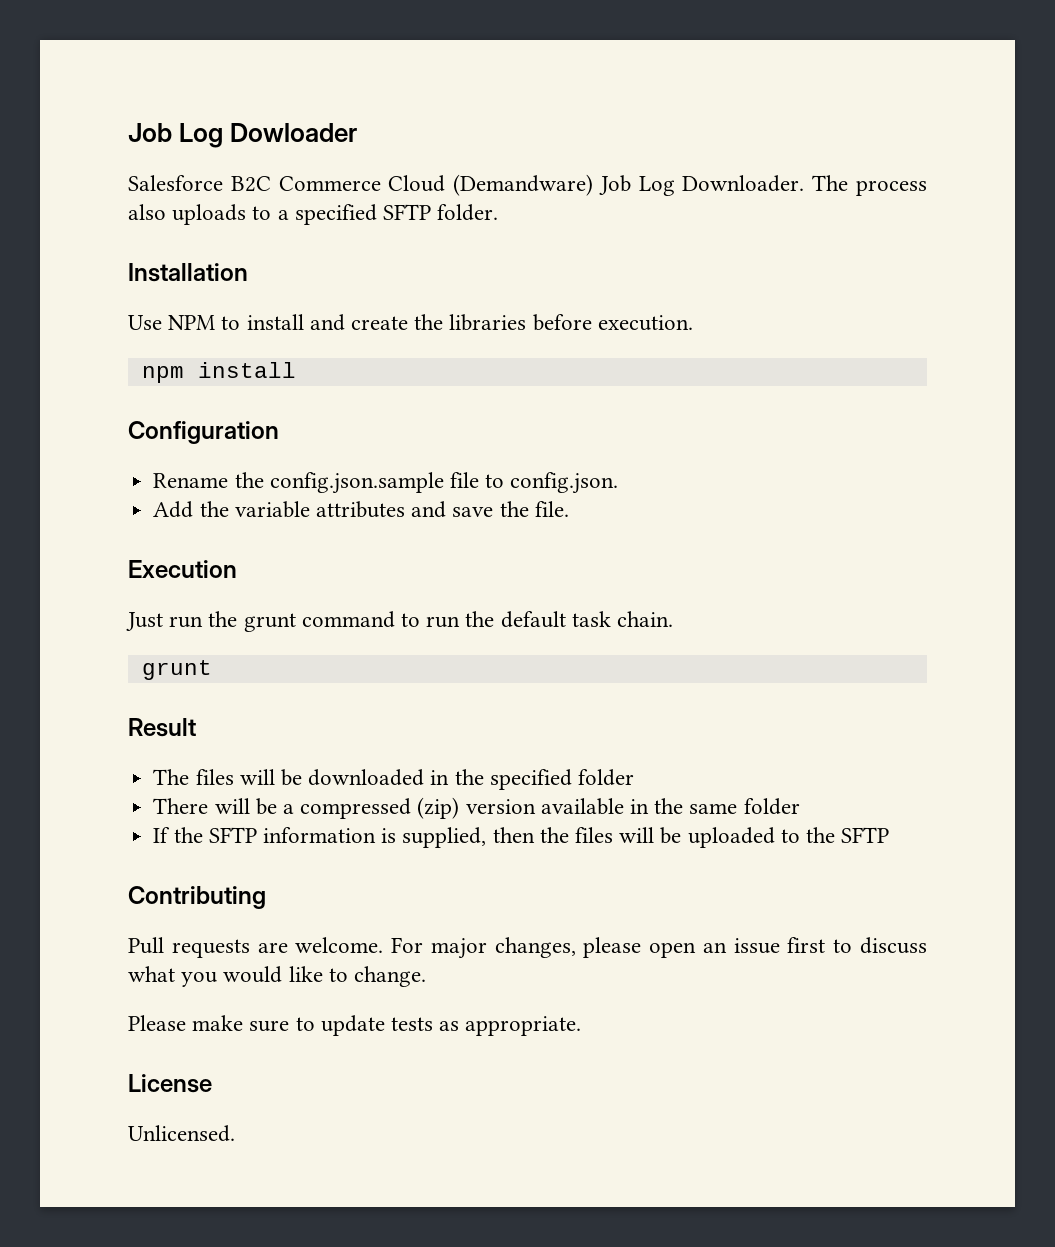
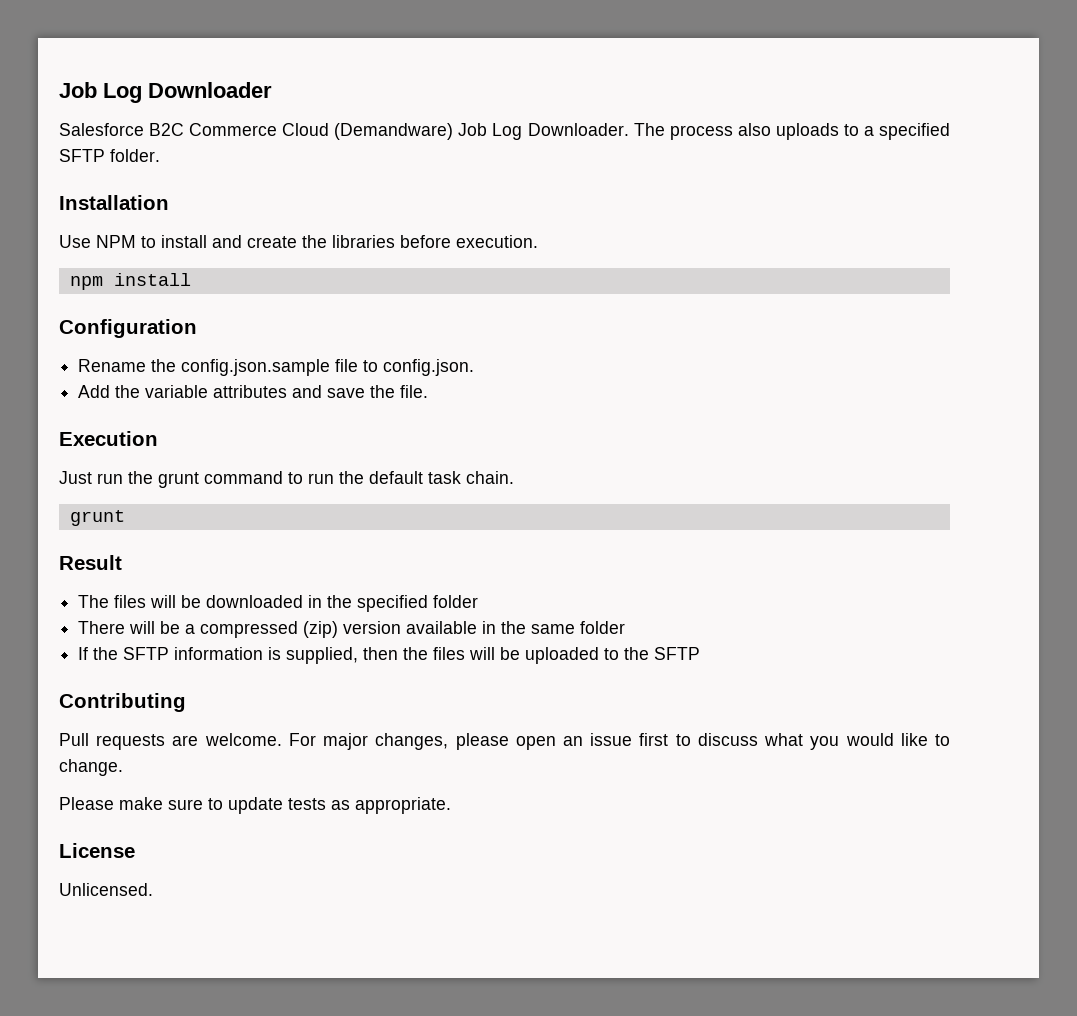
[128,123,358,148] Job Log Dowloader -> [59,82,272,103] Job Log Downloader

